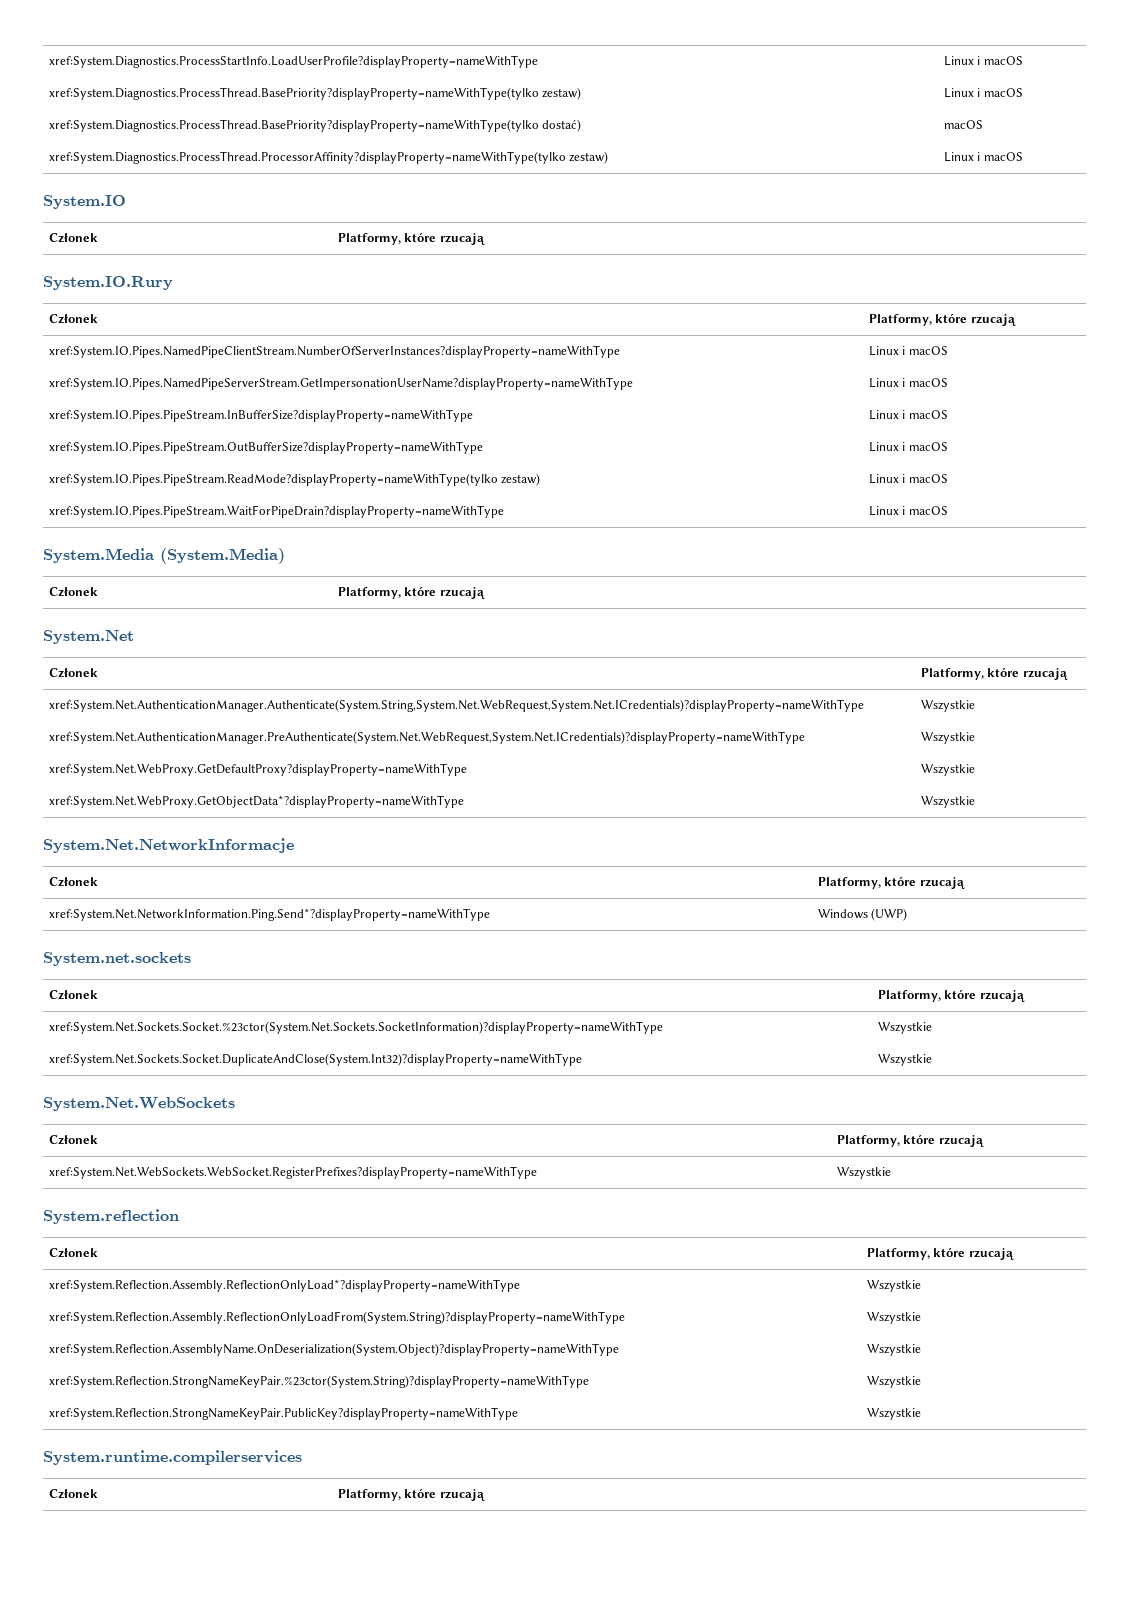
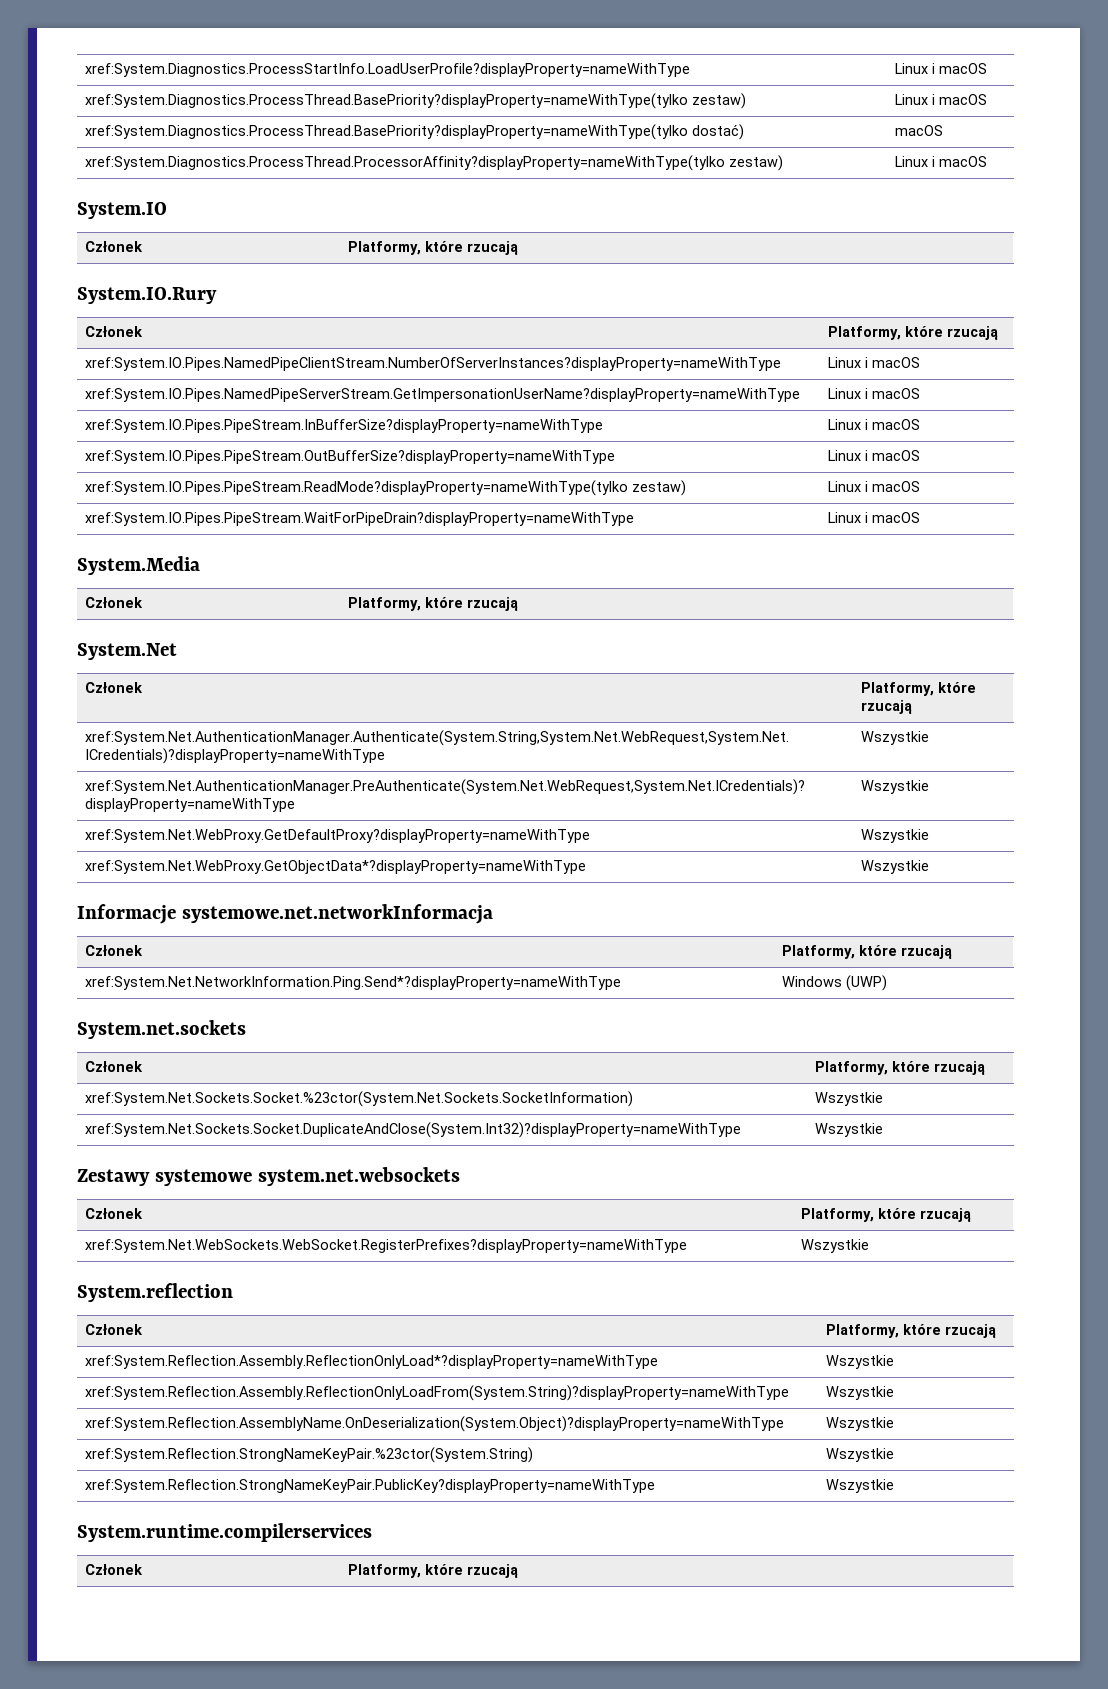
[160,548,285,564] (System.Media) -> (200, 565) none
[43,838,294,853] System.Net.NetworkInformacje -> [77,904,493,924] Informacje systemowe.net.networkInformacja
[48,1021,663,1034] xref:System.Net.Sockets.Socket.%23ctor(System.Net.Sockets.SocketInformation)?displayProperty=nameWithType -> [85,1091,634,1107] xref:System.Net.Sockets.Socket.%23ctor(System.Net.Sockets.SocketInformation)
[43,1097,235,1111] System.Net.WebSockets -> [77,1167,460,1186] Zestawy systemowe system.net.websockets
[48,1375,589,1388] xref:System.Reflection.StrongNameKeyPair.%23ctor(System.String)?displayProperty=nameWithType -> [85,1447,534,1463] xref:System.Reflection.StrongNameKeyPair.%23ctor(System.String)

